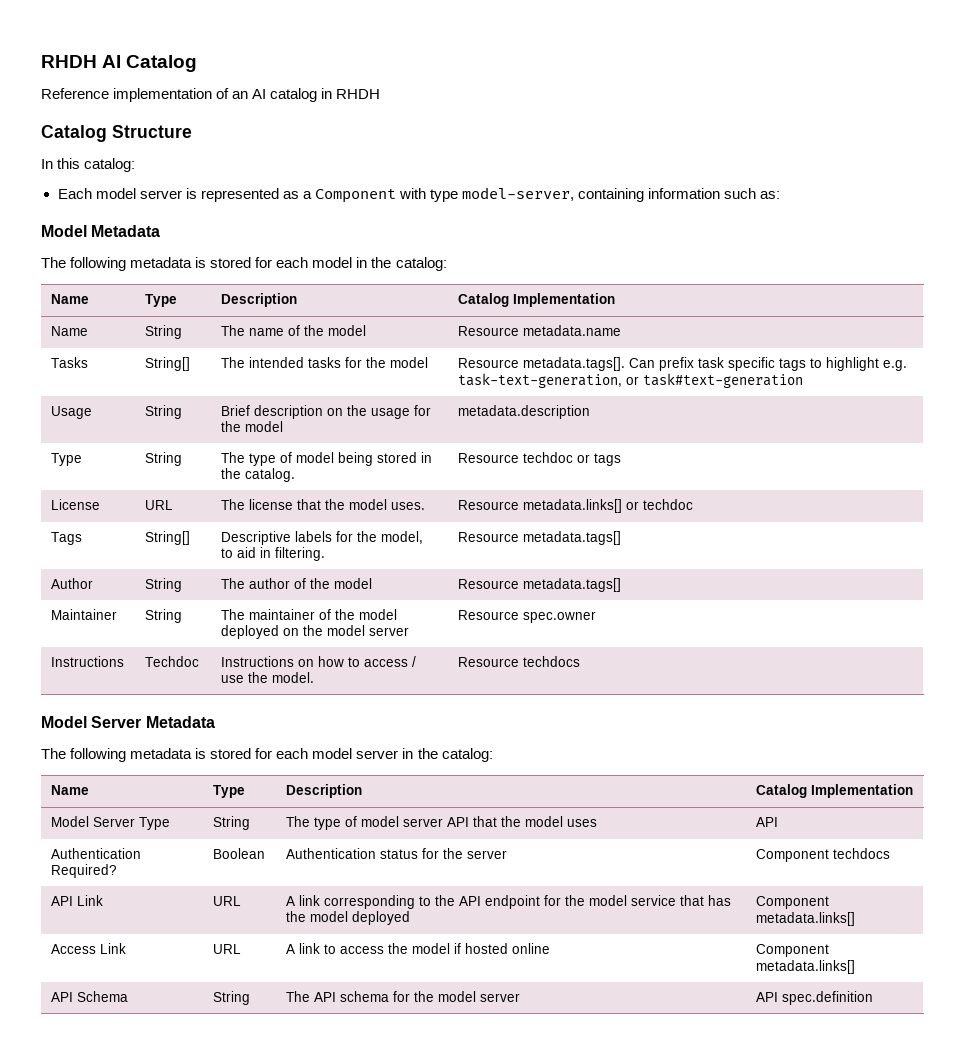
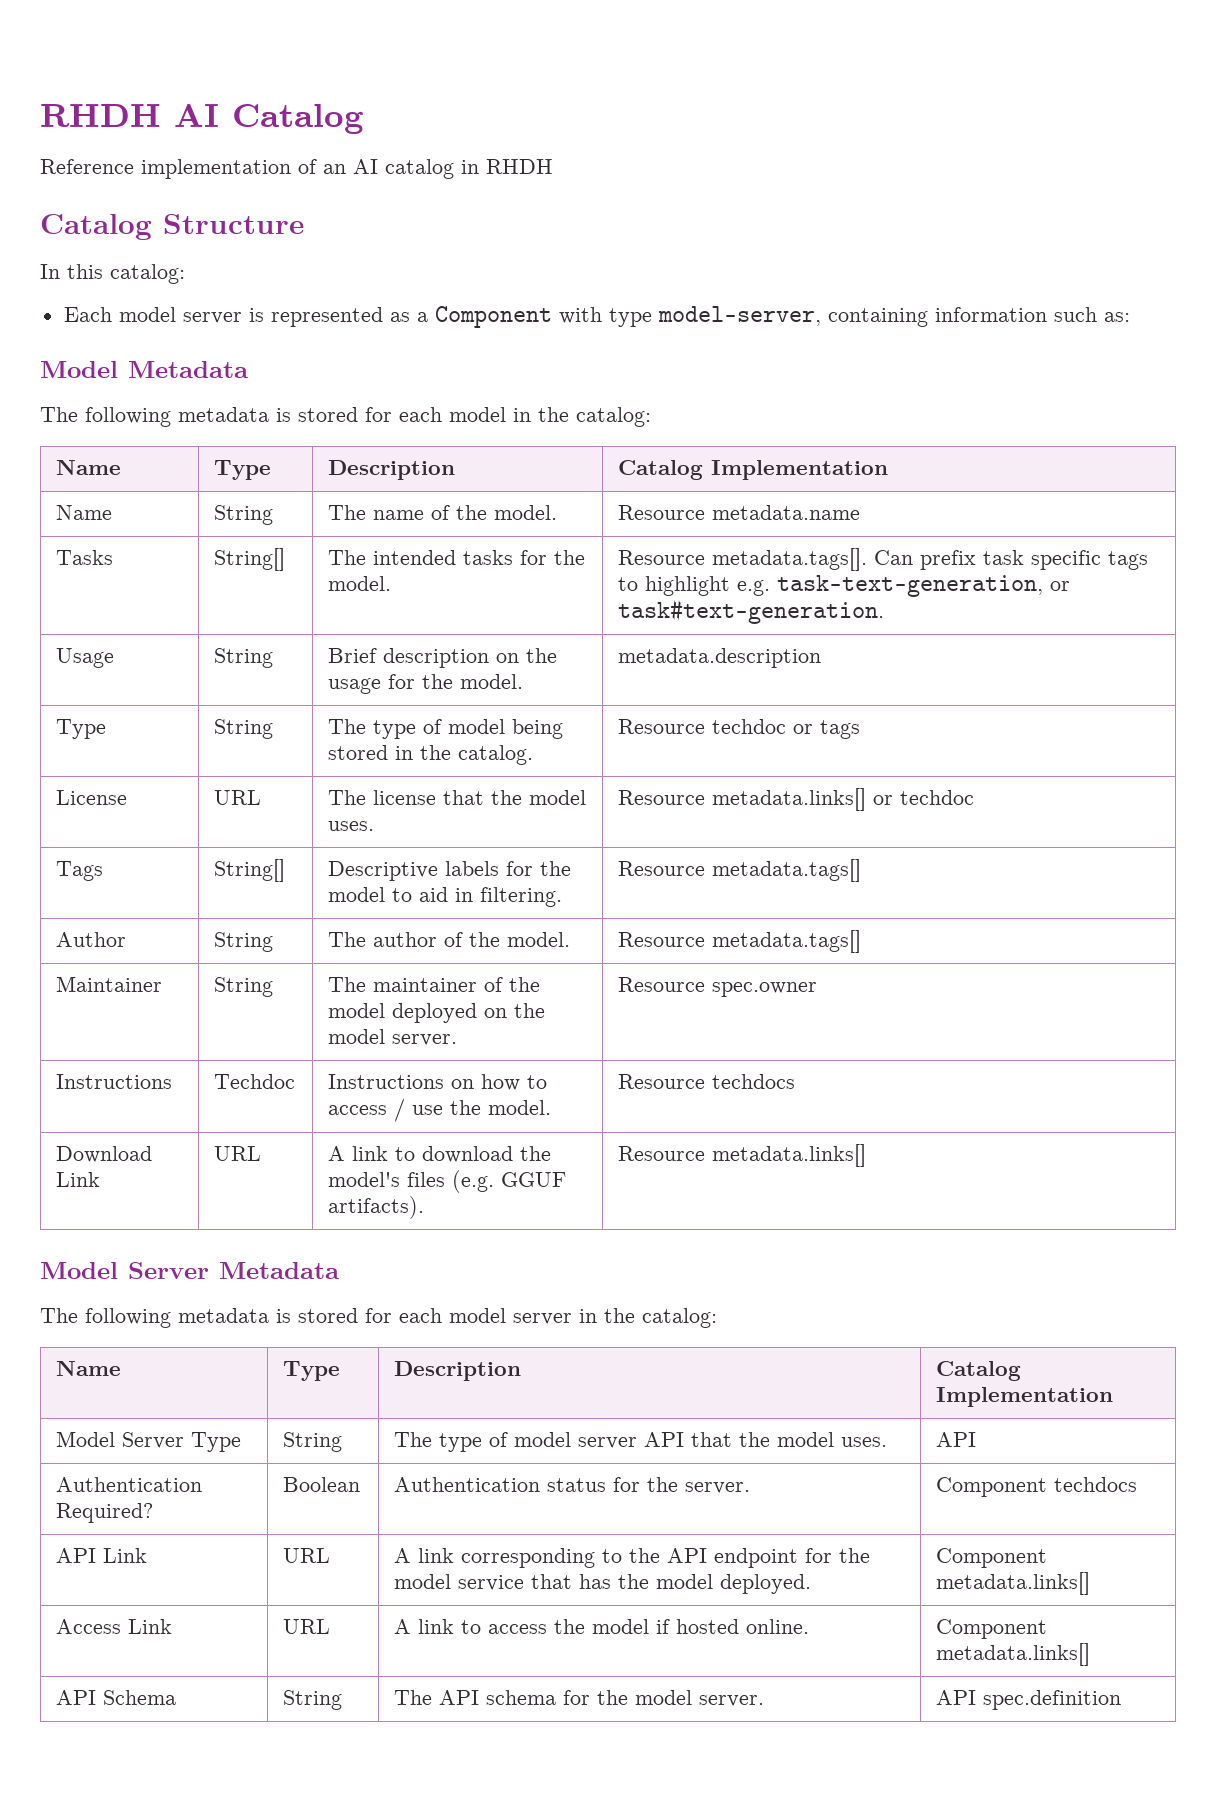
[328,325,367,336] model -> [494,505,558,520] model.
[390,357,429,368] model -> [328,576,392,591] model.
[643,373,804,388] task#text-generation -> [618,599,885,624] task#text-generation.
[245,421,284,432] model -> [460,674,524,689] model.
[381,531,424,544] model, -> [328,887,386,902] model
[334,578,373,589] model -> [507,932,571,947] model.
[369,627,410,636] server -> [392,1034,458,1046] server.
(581, 661) none -> [56,1146,153,1163] [56,1172,101,1187] [214,1146,262,1161] [328,1146,552,1163] [328,1170,567,1193] [328,1196,425,1219] [618,1144,867,1167] // Download Link | URL | A link to download the model's files (e.g. GGUF artifacts). | Resource metadata.links[]
[567,819,598,827] uses -> [841,1437,888,1447] uses.
[467,850,508,859] server -> [685,1482,751,1494] server.
[352,911,411,925] deployed -> [720,1574,812,1594] deployed.
[512,943,551,954] online -> [746,1619,810,1634] online.
[480,993,521,1002] server -> [699,1695,765,1707] server.

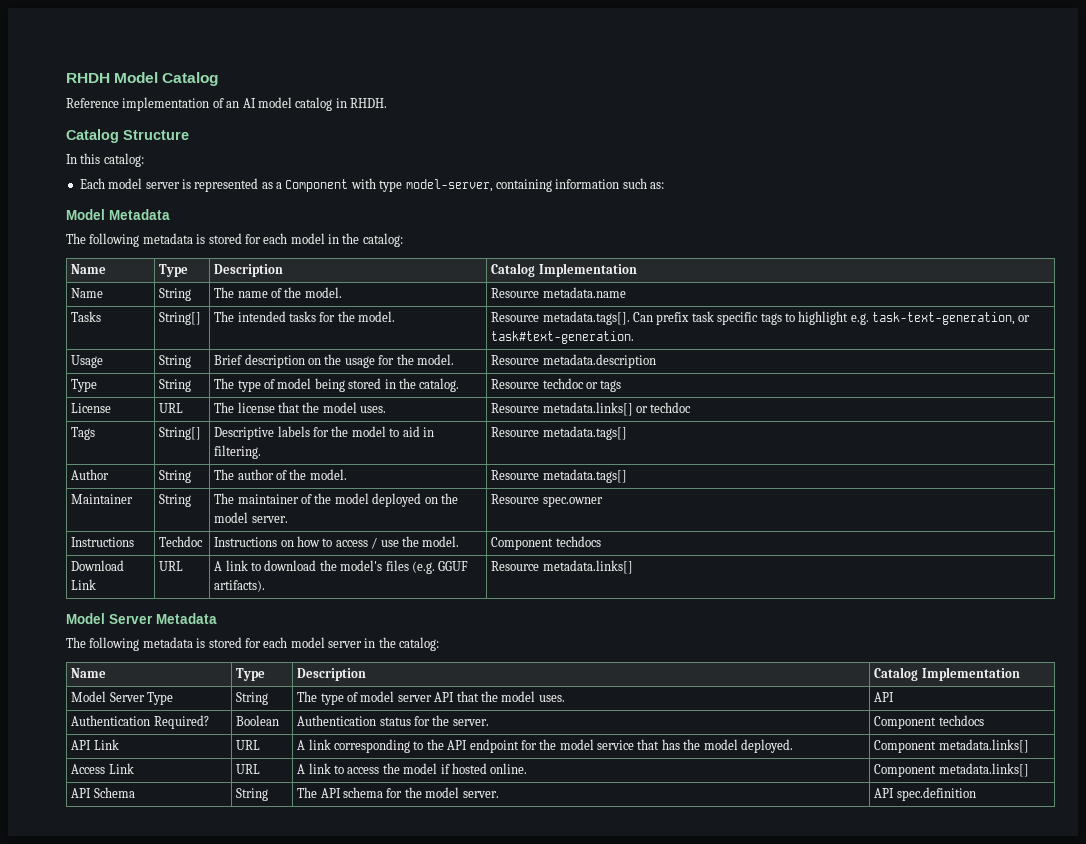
[40,104,219,127] RHDH AI -> [66,72,159,83] RHDH Model
(378, 166) none -> [257,97,292,108] model
[486,159,553,174] RHDH -> [350,98,387,108] RHDH.
(524, 681) none -> [491,355,540,365] Resource
[618,1074,706,1089] Resource -> [491,537,554,550] Component

